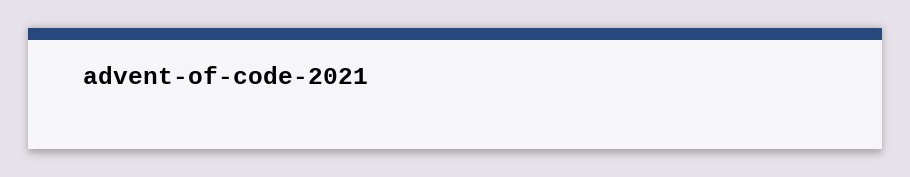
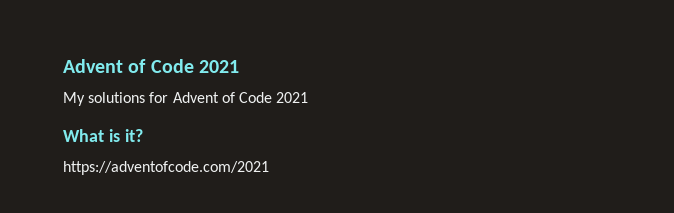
[83,66,368,84] advent-of-code-2021 -> [63,59,239,73] [63,92,309,106] [63,129,143,142] [63,161,269,175] Advent of Code 2021 // My solutions for Advent of Code 2021 // What is it? // https://adventofcode.com/2021

